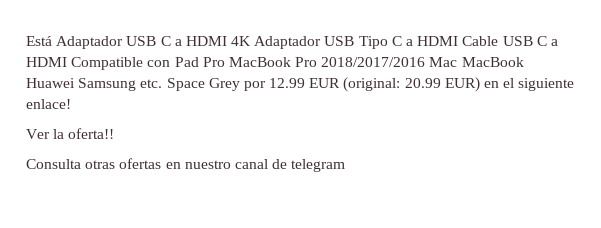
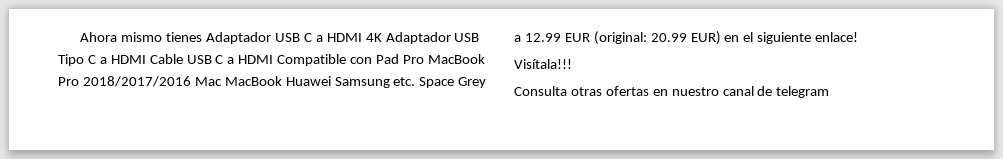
[26,36,52,46] Está -> [80,32,203,42] Ahora mismo tienes
[243,81,266,91] por -> [514,35,521,42] a
[26,128,115,139] Ver la oferta!! -> [514,59,572,69] Visítala!!!

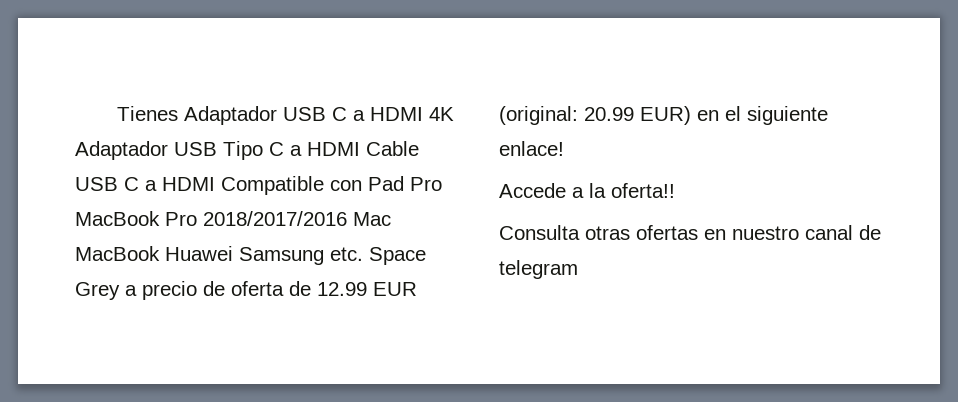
[80,32,203,42] Ahora mismo tienes -> [117,106,179,121] Tienes
(521, 38) none -> [142,281,311,300] precio de oferta de
[514,59,572,69] Visítala!!! -> [499,183,675,198] Accede a la oferta!!

